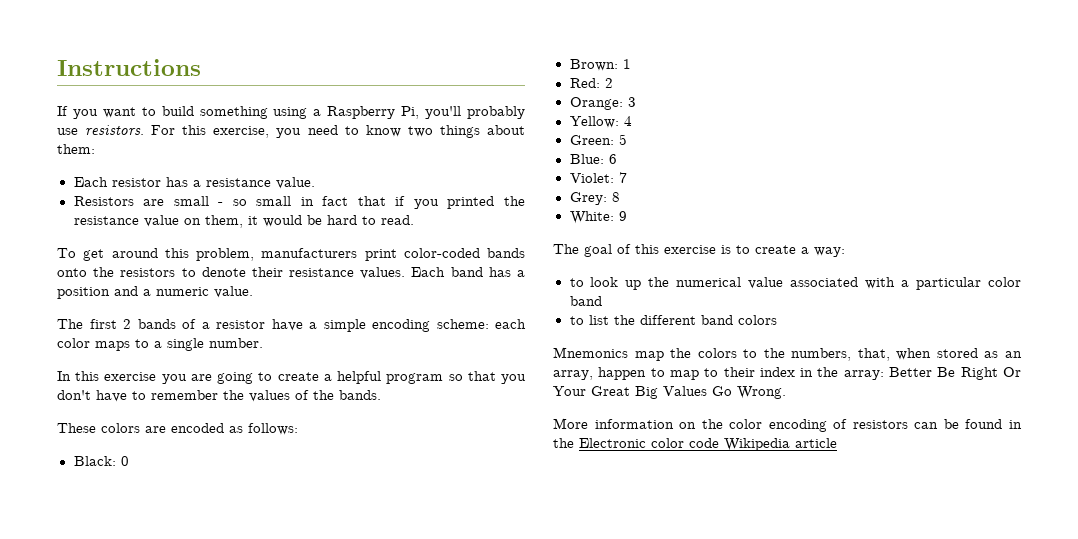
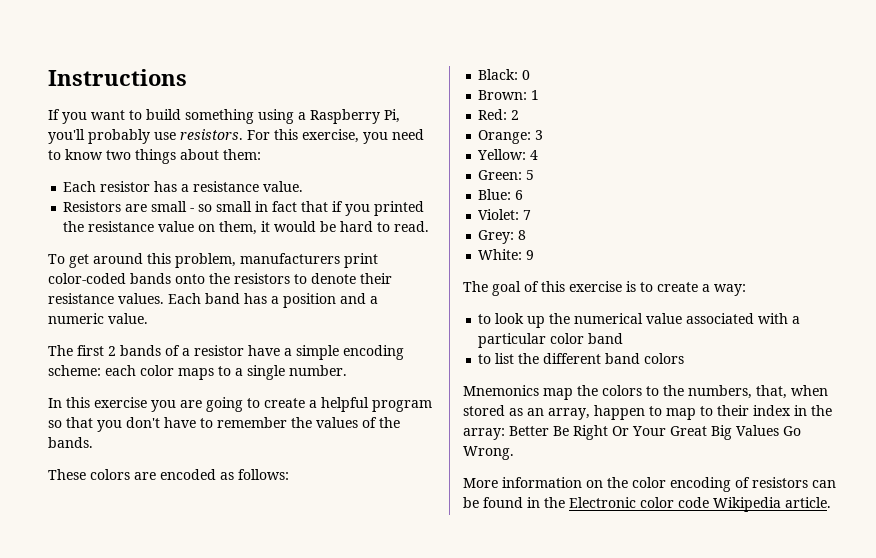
[795,438,837,448] article -> [785,497,831,508] article.

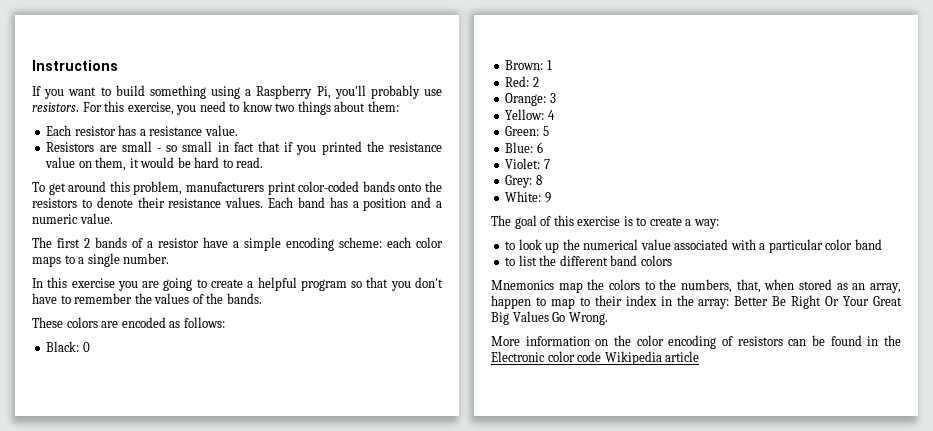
[785,497,831,508] article. -> [665,351,700,362] article

